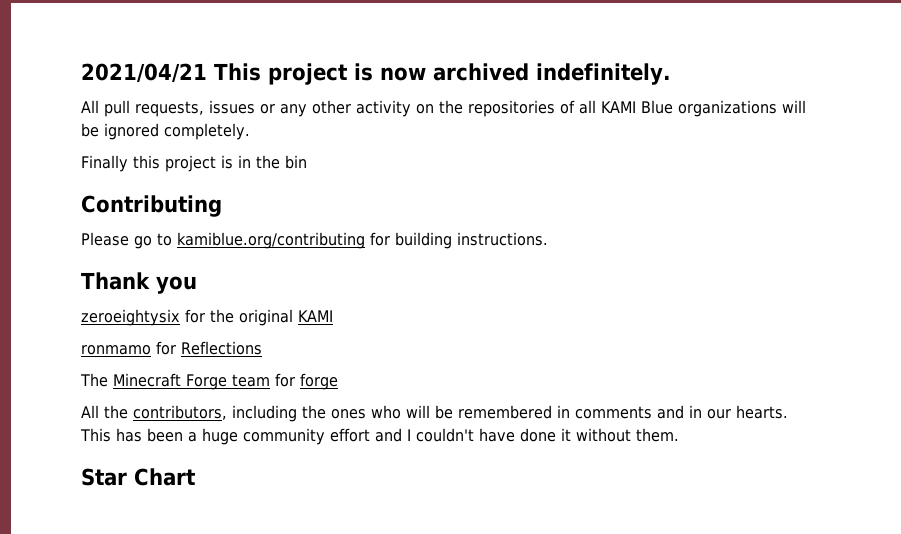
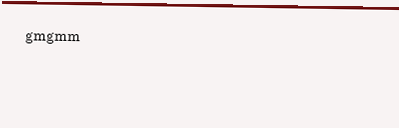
[81,63,671,85] [81,100,806,117] [81,123,250,140] [81,155,307,172] [81,195,222,217] [81,232,548,249] [81,272,197,294] [81,309,333,326] [81,341,262,355] [80,373,338,390] [81,405,788,422] [80,428,679,445] [81,468,196,486] 2021/04/21 This project is now archived indefinitely. // All pull requests, issues or any other activity on the repositories of all KAMI Blue organizations will be ignored completely. // Finally this project is in the bin // Contributing // Please go to kamiblue.org/contributing for building instructions. // Thank you // zeroeightysix for the original KAMI // ronmamo for Reflections // The Minecraft Forge team for forge // All the contributors, including the ones who will be remembered in comments and in our hearts. This has been a huge community effort and I couldn't have done it without them. // Star Chart -> [25,32,81,45] gmgmm

